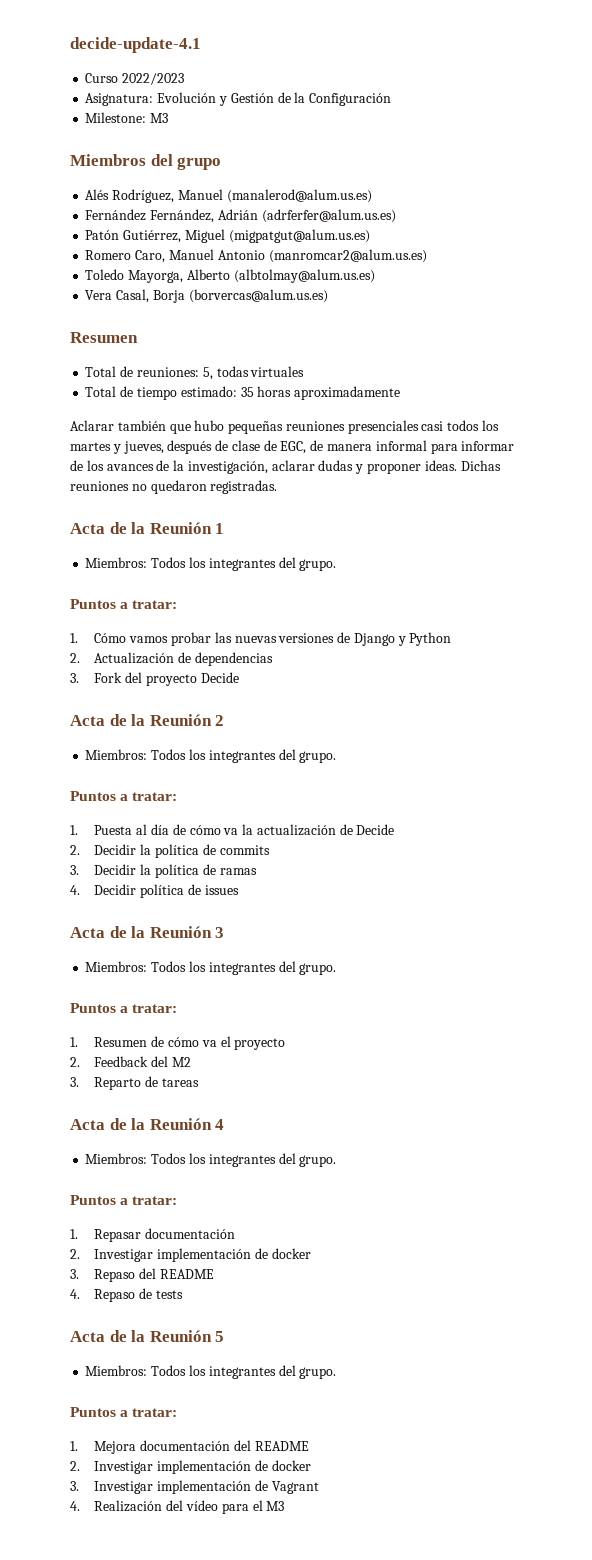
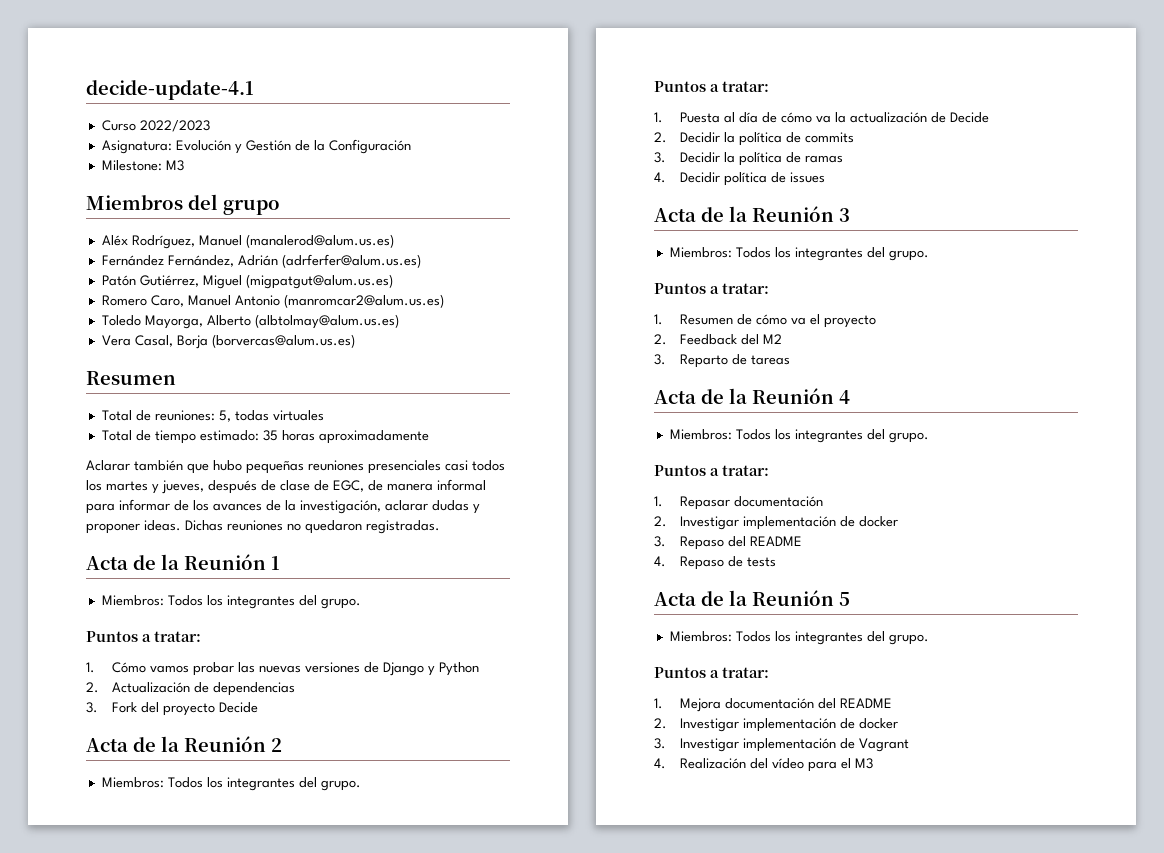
[85,189,110,200] Alés -> [101,235,128,246] Aléx

